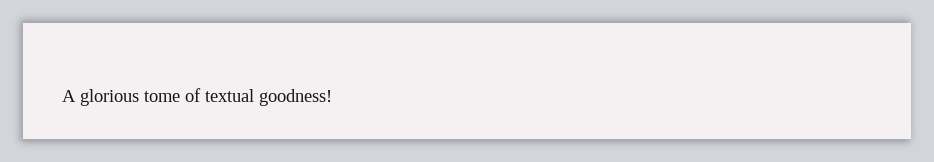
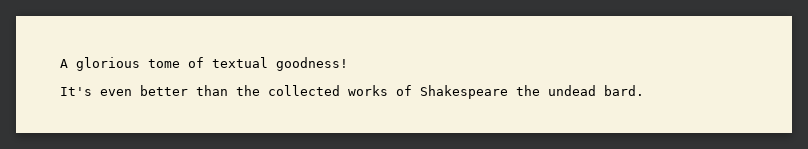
(332, 97) none -> [60,85,644,99] // It's even better than the collected works of Shakespeare the undead bard.

